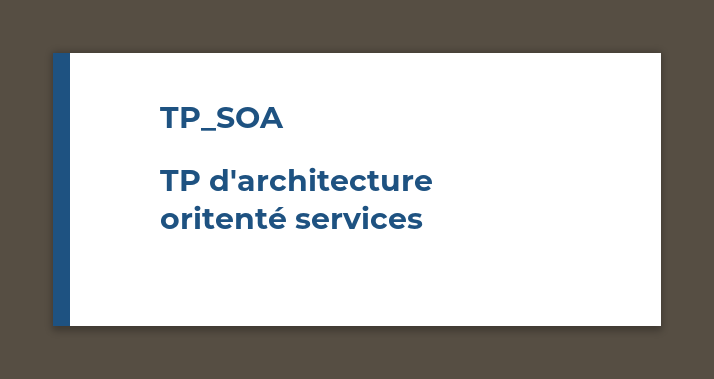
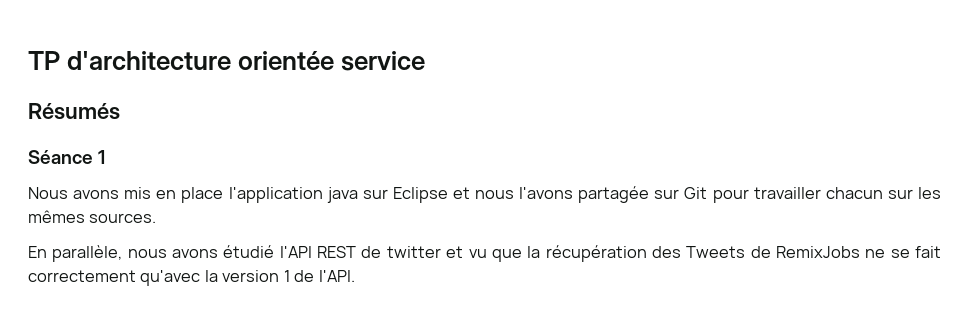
[160,107,284,131] TP_SOA // -> (28, 60) none
[160,205,424,229] oritenté services -> [238,51,426,71] [28,103,120,120] [28,150,106,164] [28,186,941,203] [28,210,157,223] [28,245,942,262] [28,270,355,286] orientée service // Résumés // Séance 1 // Nous avons mis en place l'application java sur Eclipse et nous l'avons partagée sur Git pour travailler chacun sur les mêmes sources. // En parallèle, nous avons étudié l'API REST de twitter et vu que la récupération des Tweets de RemixJobs ne se fait correctement qu'avec la version 1 de l'API.

